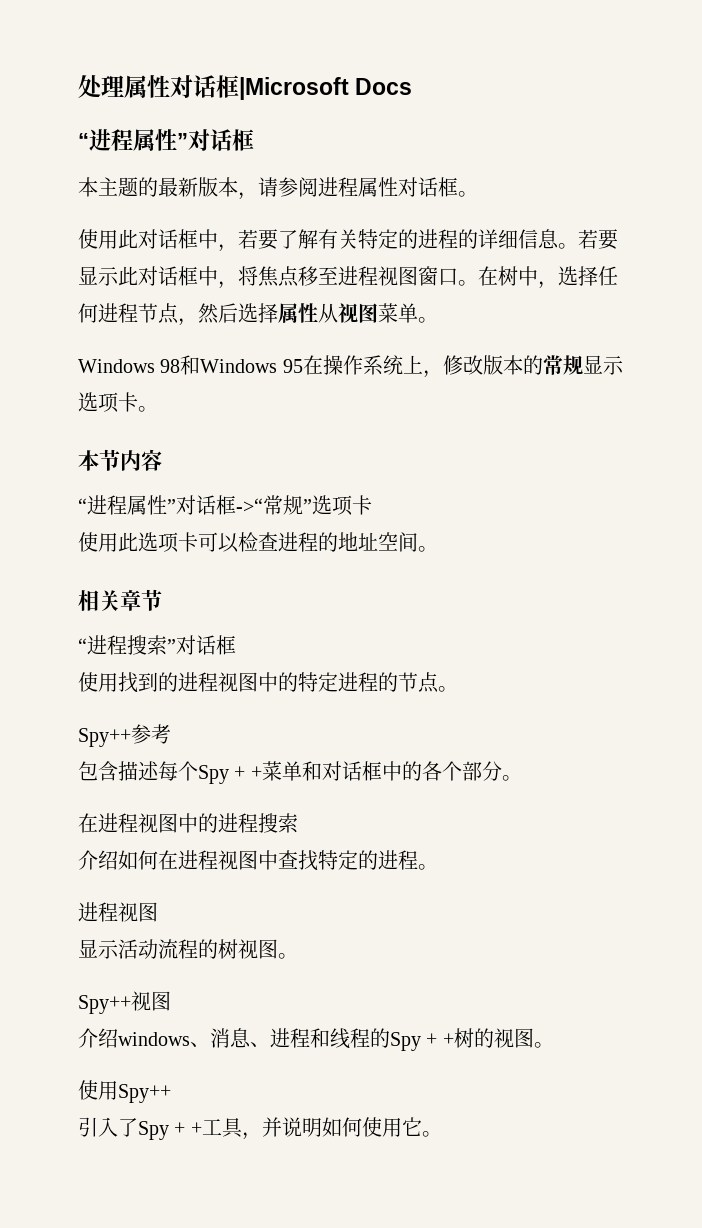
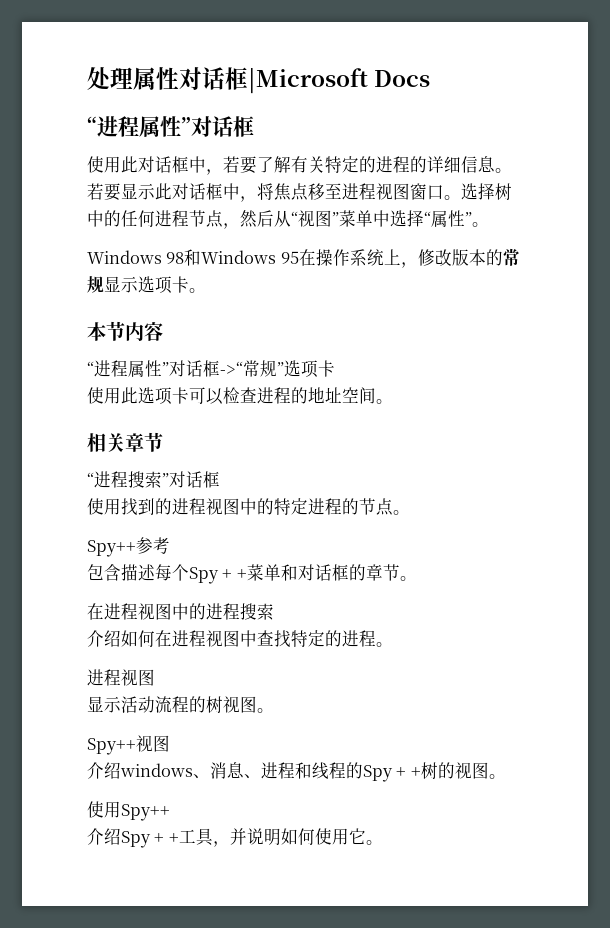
[78,177,478,200] // 本主题的最新版本，请参阅进程属性对话框。 -> (254, 126) none
[478,266,598,289] 在树中，选择 -> [461,183,512,200] [87,210,121,227] 选择树中的
[238,303,418,323] 选择属性从视图菜单 -> [274,210,472,227] 从“视图”菜单中选择“属性”
[381,761,502,781] 中的各个部分 -> [348,564,400,581] 的章节
[78,1117,138,1137] 引入了 -> [87,828,121,845] 介绍

